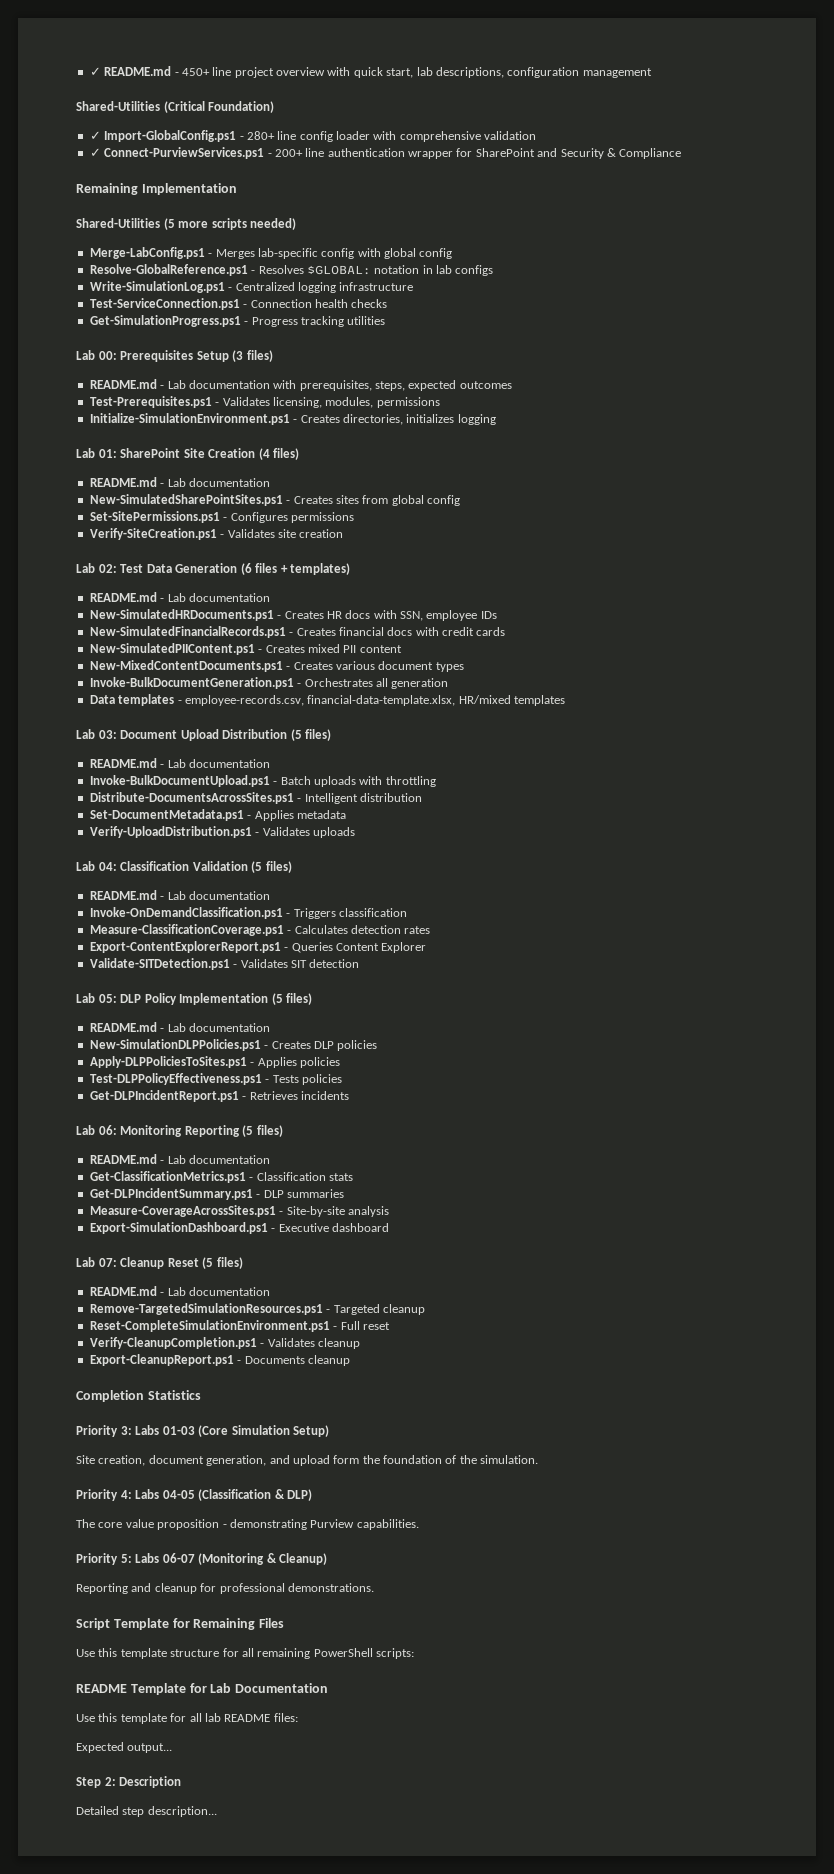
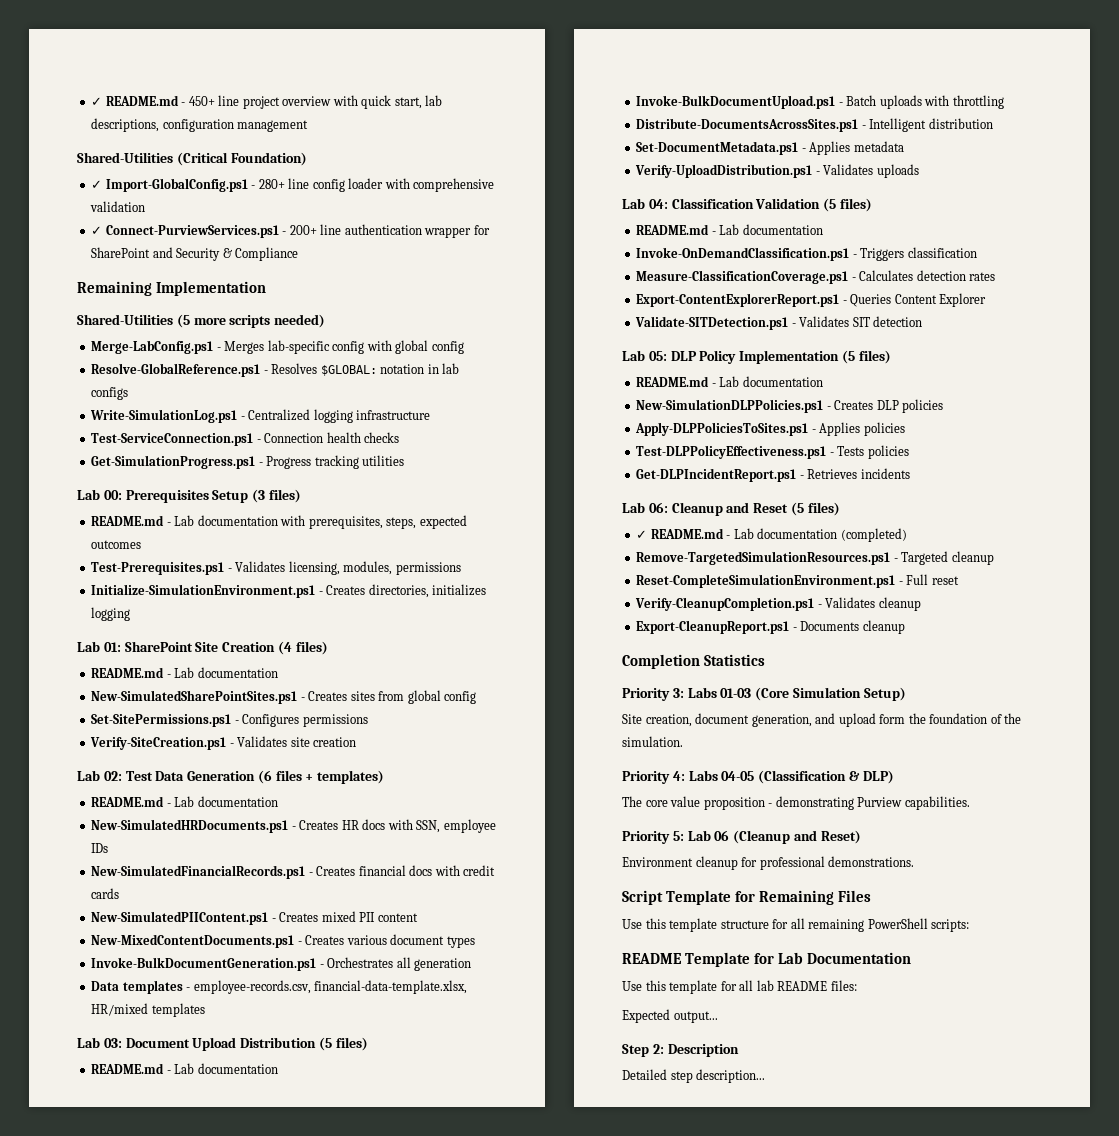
[120,1125,283,1137] [89,1154,270,1164] [89,1171,353,1183] [89,1188,344,1200] [89,1205,389,1217] [89,1222,389,1234] [76,1257,243,1269] [89,1286,270,1296] Monitoring Reporting (5 files) // README.md - Lab documentation // Get-ClassificationMetrics.ps1 - Classification stats // Get-DLPIncidentSummary.ps1 - DLP summaries // Measure-CoverageAcrossSites.ps1 - Site-by-site analysis // Export-SimulationDashboard.ps1 - Executive dashboard // Lab 07: Cleanup Reset (5 files) // README.md - Lab documentation -> [671,502,840,516] [636,528,907,542] Cleanup and Reset (5 files) // ✓ README.md - Lab documentation (completed)
[135,1553,328,1565] [76,1583,152,1594] Labs 06-07 (Monitoring & Cleanup) // Reporting and -> [687,830,861,844] [622,857,693,867] Lab 06 (Cleanup and Reset) // Environment

